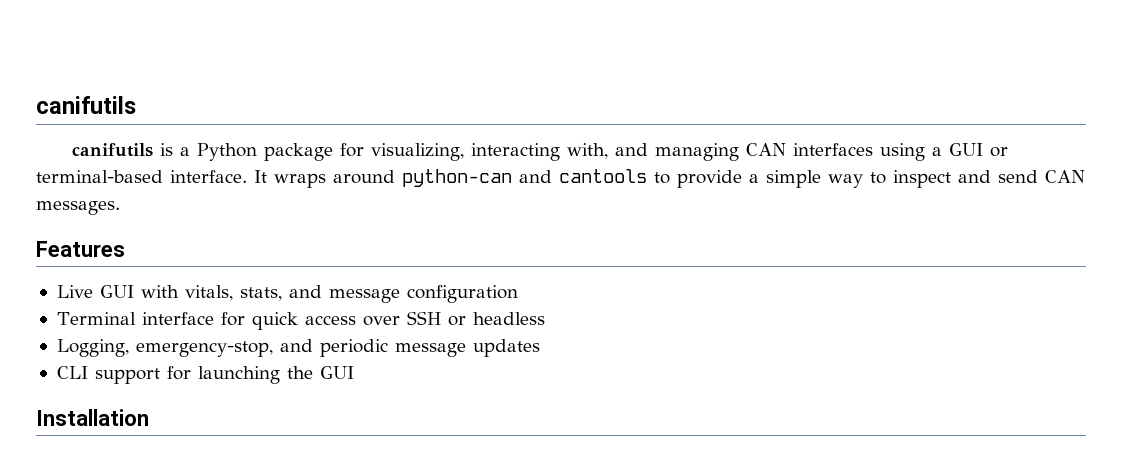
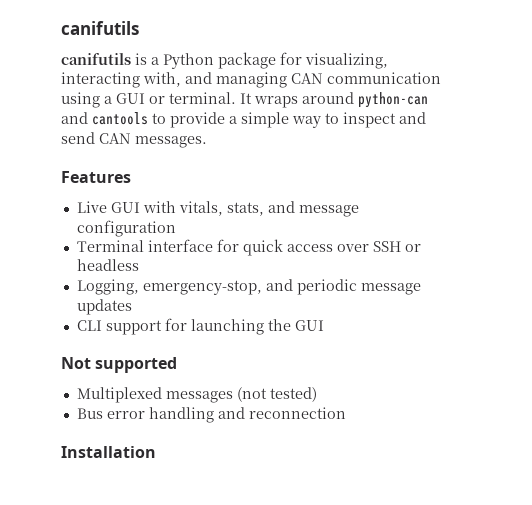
[792,143,873,156] interfaces -> [327,72,441,84] communication
[36,170,247,183] terminal-based interface. -> [169,92,236,104] terminal.
(354, 372) none -> [61,357,178,373] [76,387,317,403] [76,407,346,423] // Not supported // Multiplexed messages (not tested) // Bus error handling and reconnection

